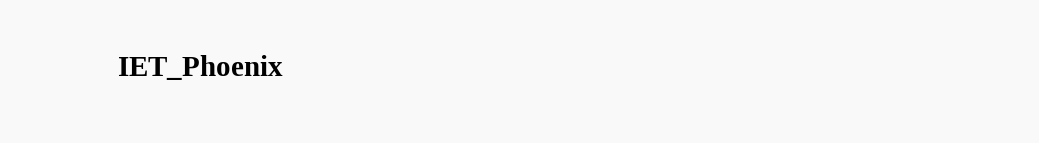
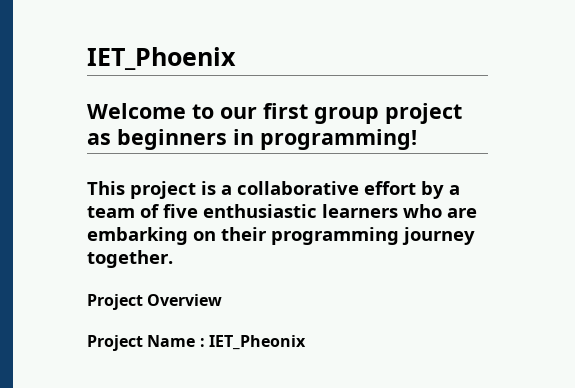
(283, 67) none -> [87,103,462,124] [87,129,417,150] [87,181,460,199] [87,204,477,218] [87,227,475,245] [87,250,173,268] [87,294,223,310] [87,335,306,351] // Welcome to our first group project as beginners in programming! // This project is a collaborative effort by a team of five enthusiastic learners who are embarking on their programming journey together. // Project Overview // Project Name : IET_Pheonix

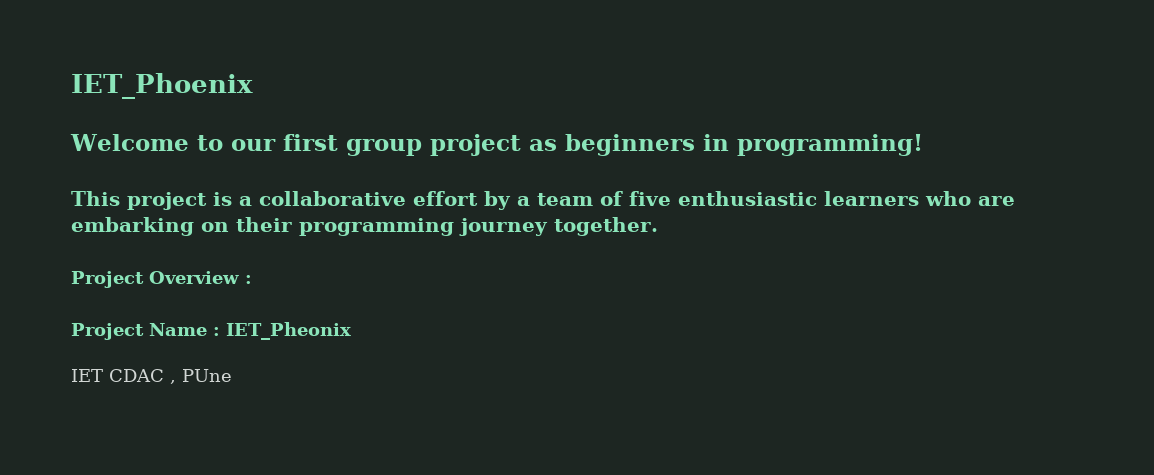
(223, 300) none -> [245,275,252,284] :
(306, 342) none -> [71,369,232,384] // IET CDAC , PUne

